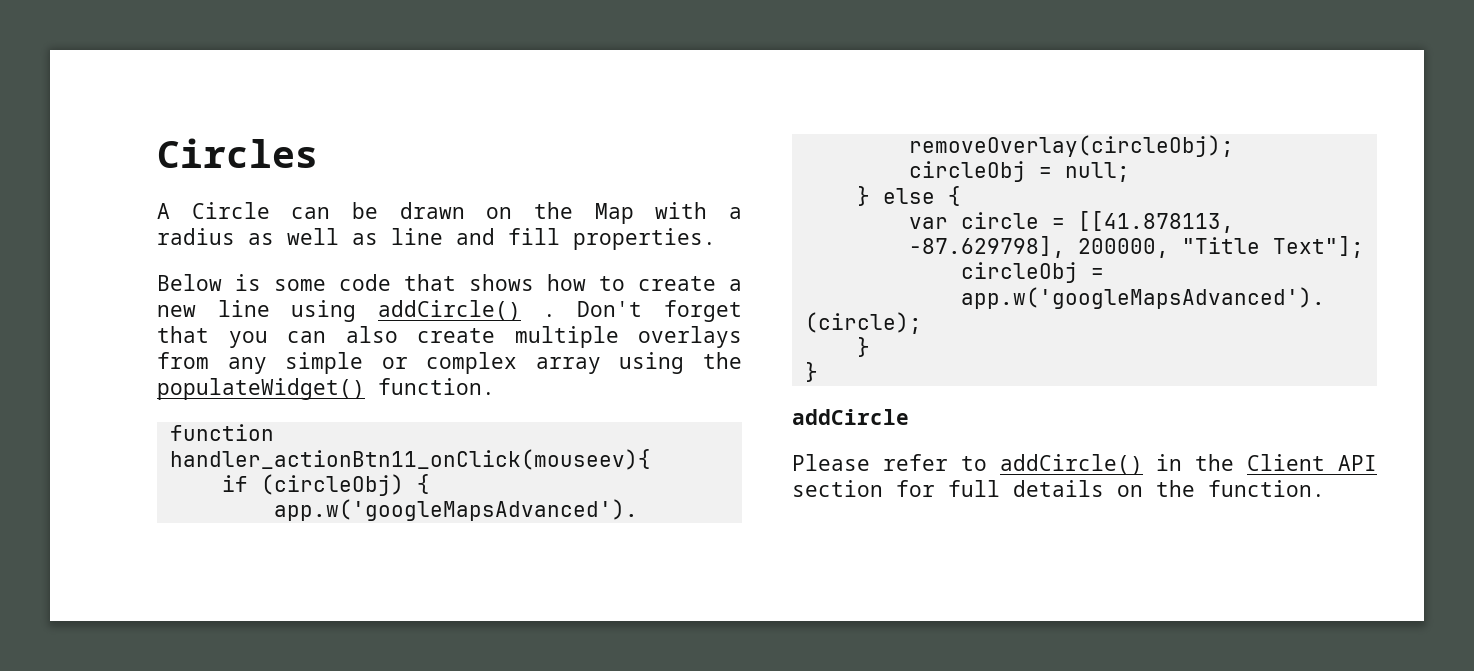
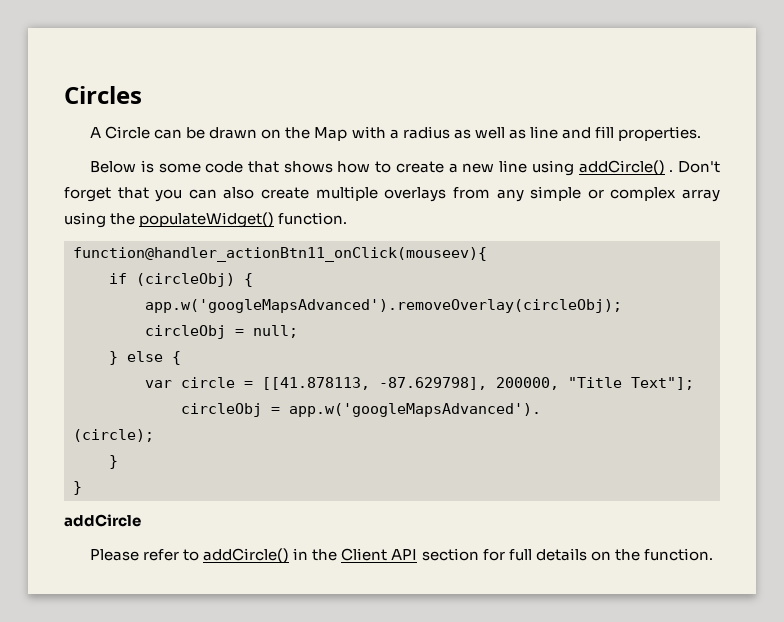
[169,424,274,441] [169,449,651,470] function handler_actionBtn11_onClick(mouseev){ -> [73,247,487,262] function@handler_actionBtn11_onClick(mouseev){

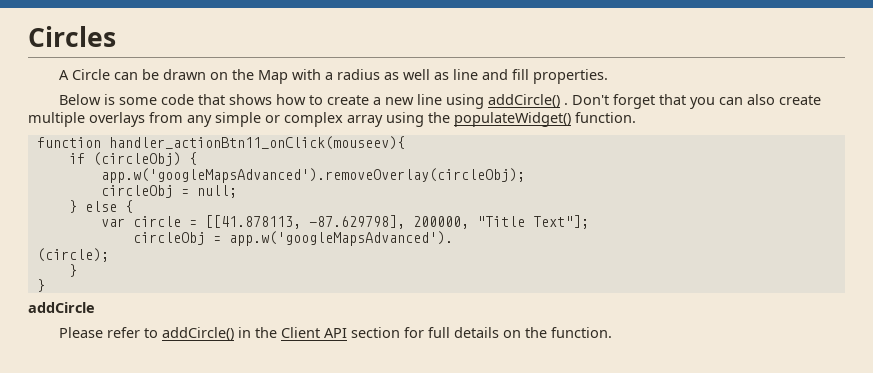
[73,247,487,262] function@handler_actionBtn11_onClick(mouseev){ -> [36,136,405,150] function handler_actionBtn11_onClick(mouseev){

